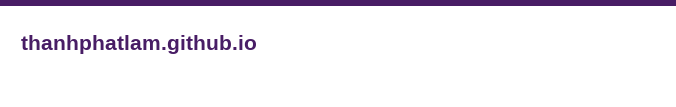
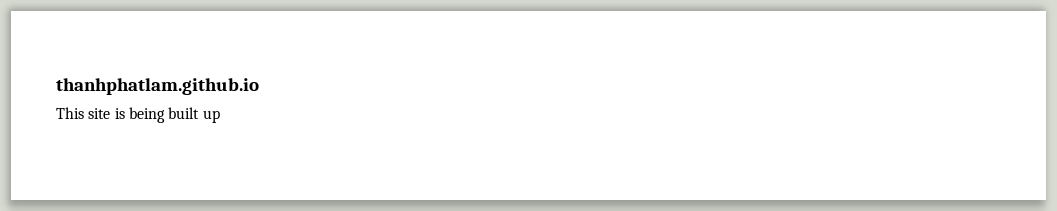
(257, 44) none -> [56,107,220,123] // This site is being built up

